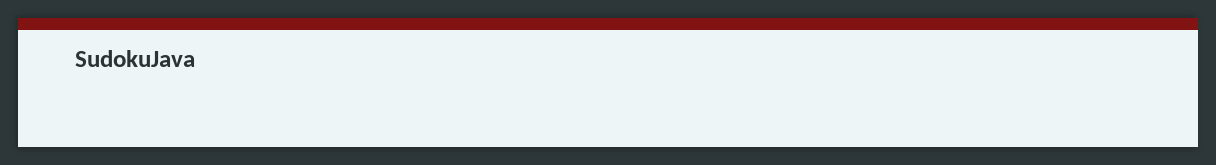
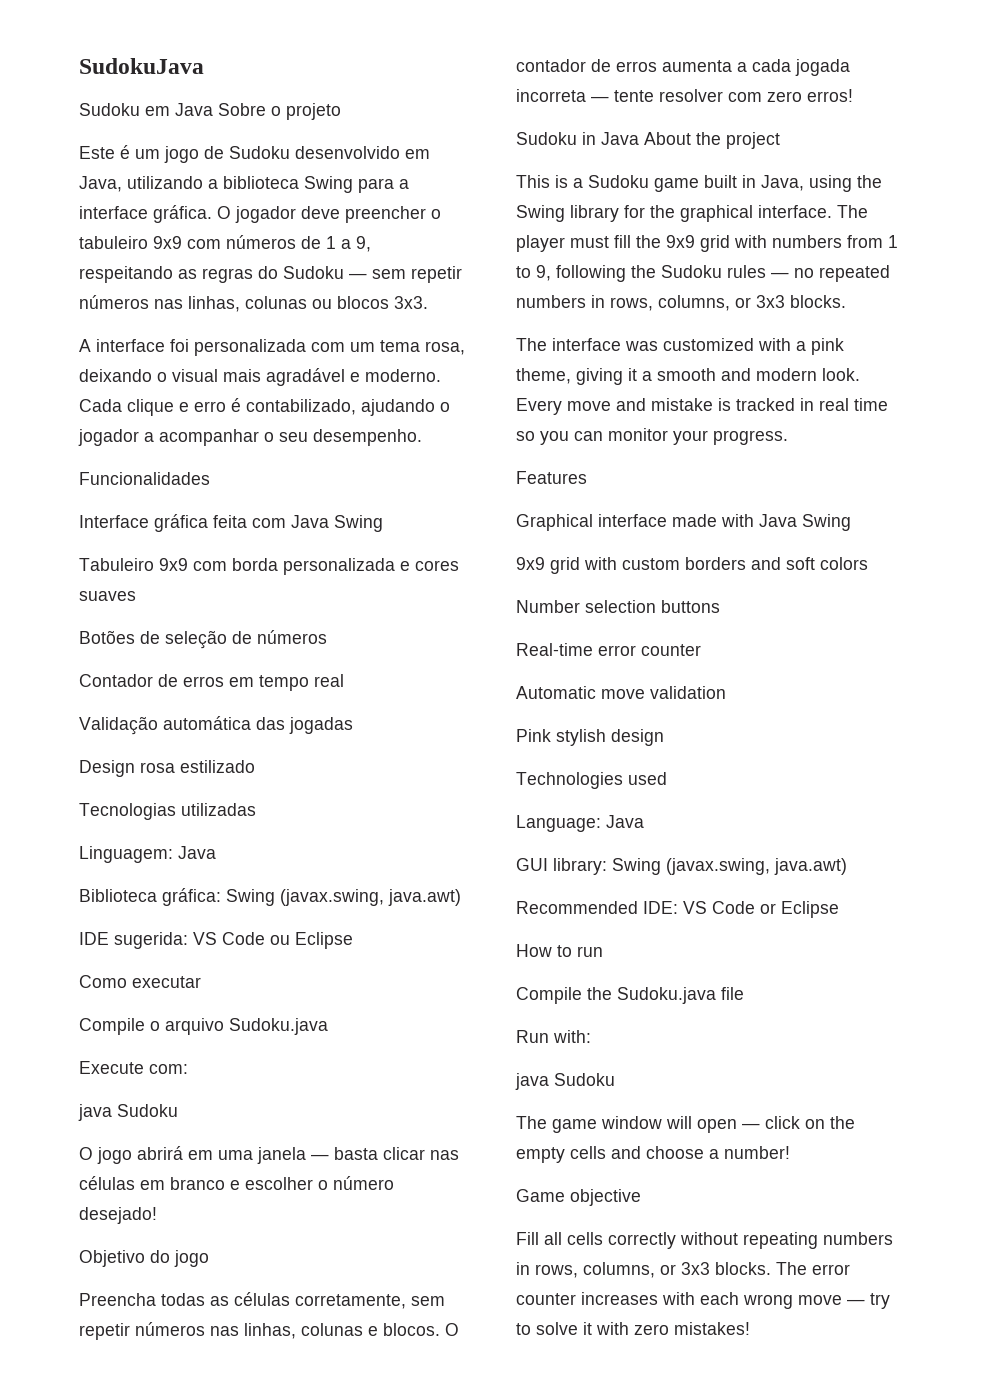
(195, 58) none -> [79,103,341,120] [79,145,430,163] [79,176,409,193] [79,205,441,223] [79,235,371,252] [79,266,462,283] [79,295,428,312] [79,339,465,356] [79,368,441,386] [79,398,450,416] [78,429,422,446] [79,472,210,485] [79,514,383,532] [79,558,459,575] [79,591,136,601] [79,630,327,649] [79,674,344,691] [79,716,353,735] [79,760,255,777] [79,803,256,820] [79,846,216,863] [79,888,461,906] [79,932,353,949] [79,975,201,988] [79,1018,328,1035] [79,1061,188,1074] [78,1104,178,1121] [79,1146,459,1164] [79,1176,394,1190] [79,1207,157,1224] [79,1250,209,1267] [79,1292,445,1309] [79,1322,459,1340] [516,59,850,76] [516,89,853,102] [516,132,780,149] [516,175,882,192] [516,205,868,222] [516,235,898,252] [516,265,890,282] [516,295,846,311] [516,338,844,355] [516,368,860,385] [516,398,888,415] [516,428,788,445] [516,471,587,484] [516,514,851,531] [516,557,868,574] [516,600,720,613] [516,643,701,656] [516,686,726,699] [516,729,664,746] [516,772,667,789] [516,815,644,832] [516,858,847,875] [516,901,839,918] [516,944,603,957] [516,987,744,1004] [516,1030,591,1043] [515,1073,615,1090] [516,1116,855,1133] [516,1146,790,1163] [516,1189,641,1206] [516,1232,893,1249] [516,1262,850,1278] [516,1292,890,1309] [516,1322,750,1335] // Sudoku em Java Sobre o projeto // Este é um jogo de Sudoku desenvolvido em Java, utilizando a biblioteca Swing para a interface gráfica. O jogador deve preencher o tabuleiro 9x9 com números de 1 a 9, respeitando as regras do Sudoku — sem repetir números nas linhas, colunas ou blocos 3x3. // A interface foi personalizada com um tema rosa, deixando o visual mais agradável e moderno. Cada clique e erro é contabilizado, ajudando o jogador a acompanhar o seu desempenho. // Funcionalidades // Interface gráfica feita com Java Swing // Tabuleiro 9x9 com borda personalizada e cores suaves // Botões de seleção de números // Contador de erros em tempo real // Validação automática das jogadas // Design rosa estilizado // Tecnologias utilizadas // Linguagem: Java // Biblioteca gráfica: Swing (javax.swing, java.awt) // IDE sugerida: VS Code ou Eclipse // Como executar // Compile o arquivo Sudoku.java // Execute com: // java Sudoku // O jogo abrirá em uma janela — basta clicar nas células em branco e escolher o número desejado! // Objetivo do jogo // Preencha todas as células corretamente, sem repetir números nas linhas, colunas e blocos. O contador de erros aumenta a cada jogada incorreta — tente resolver com zero erros! // Sudoku in Java About the project // This is a Sudoku game built in Java, using the Swing library for the graphical interface. The player must fill the 9x9 grid with numbers from 1 to 9, following the Sudoku rules — no repeated numbers in rows, columns, or 3x3 blocks. // The interface was customized with a pink theme, giving it a smooth and modern look. Every move and mistake is tracked in real time so you can monitor your progress. // Features // Graphical interface made with Java Swing // 9x9 grid with custom borders and soft colors // Number selection buttons // Real-time error counter // Automatic move validation // Pink stylish design // Technologies used // Language: Java // GUI library: Swing (javax.swing, java.awt) // Recommended IDE: VS Code or Eclipse // How to run // Compile the Sudoku.java file // Run with: // java Sudoku // The game window will open — click on the empty cells and choose a number! // Game objective // Fill all cells correctly without repeating numbers in rows, columns, or 3x3 blocks. The error counter increases with each wrong move — try to solve it with zero mistakes!

